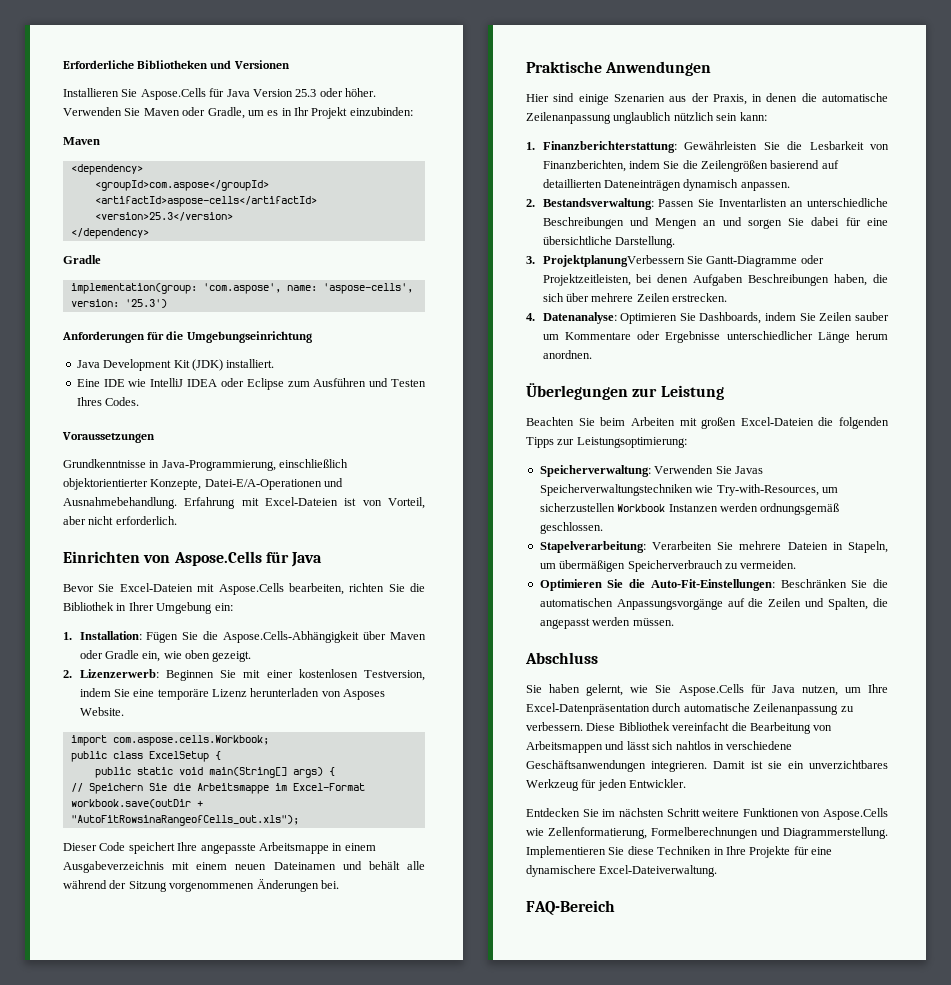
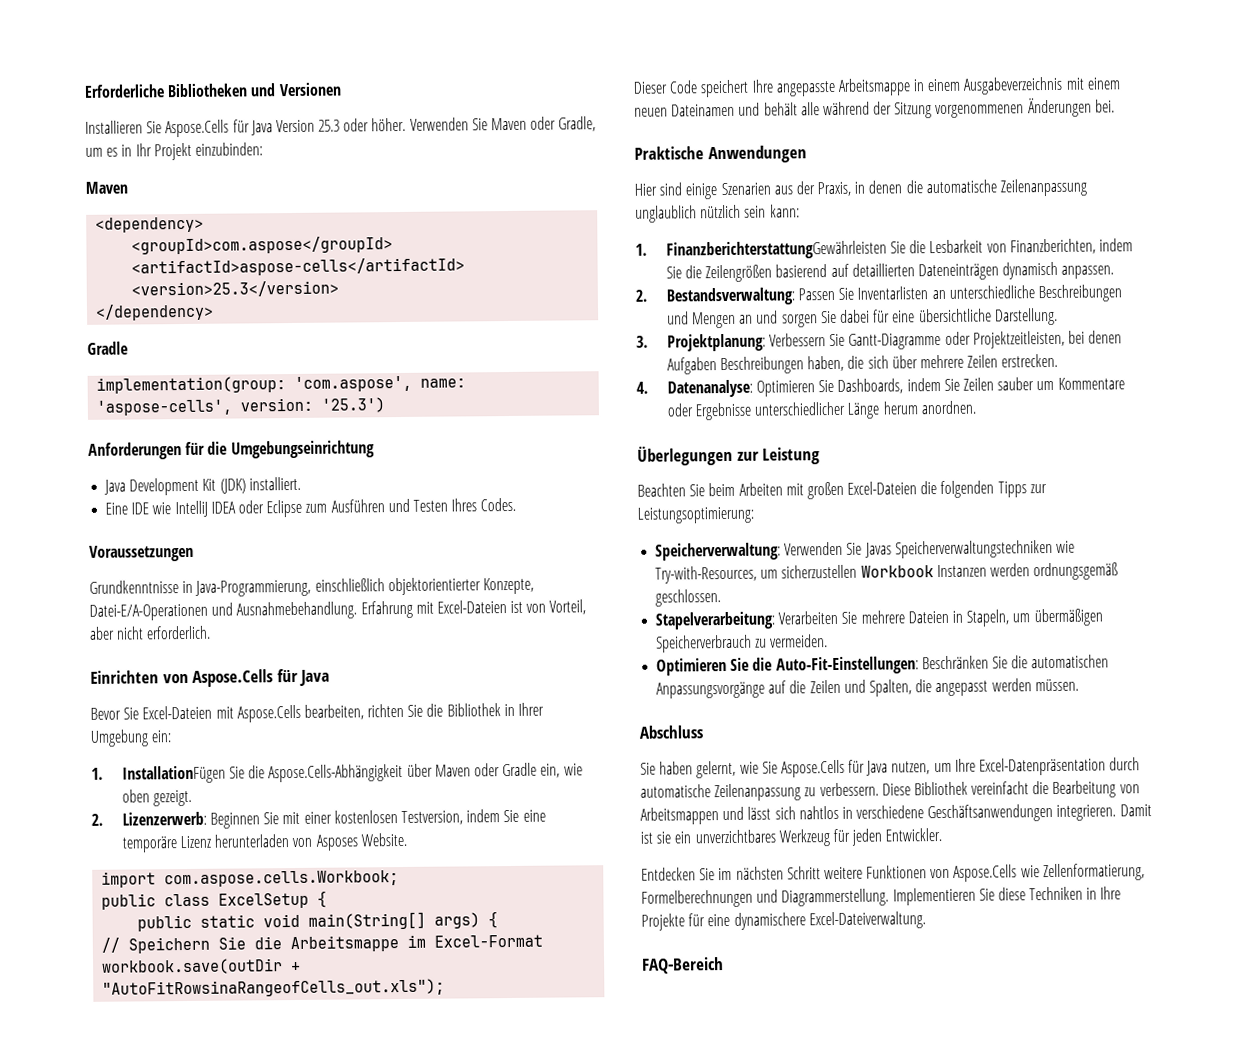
[79,631,179,643] Installation: Fügen -> [121,765,226,784] InstallationFügen
[542,141,758,153] Finanzberichterstattung: Gewährleisten -> [665,240,887,260] FinanzberichterstattungGewährleisten
[542,255,685,267] ProjektplanungVerbessern -> [666,333,827,352] Projektplanung: Verbessern

